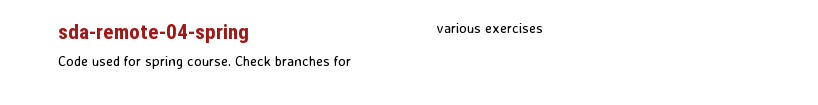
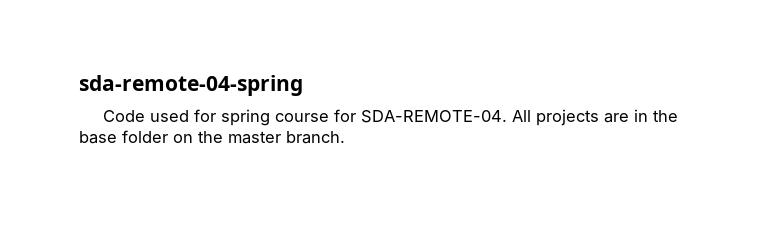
[187,56,351,66] [437,23,543,33] course. Check branches for various exercises -> [274,109,678,126] [79,130,345,144] course for SDA-REMOTE-04. All projects are in the base folder on the master branch.

